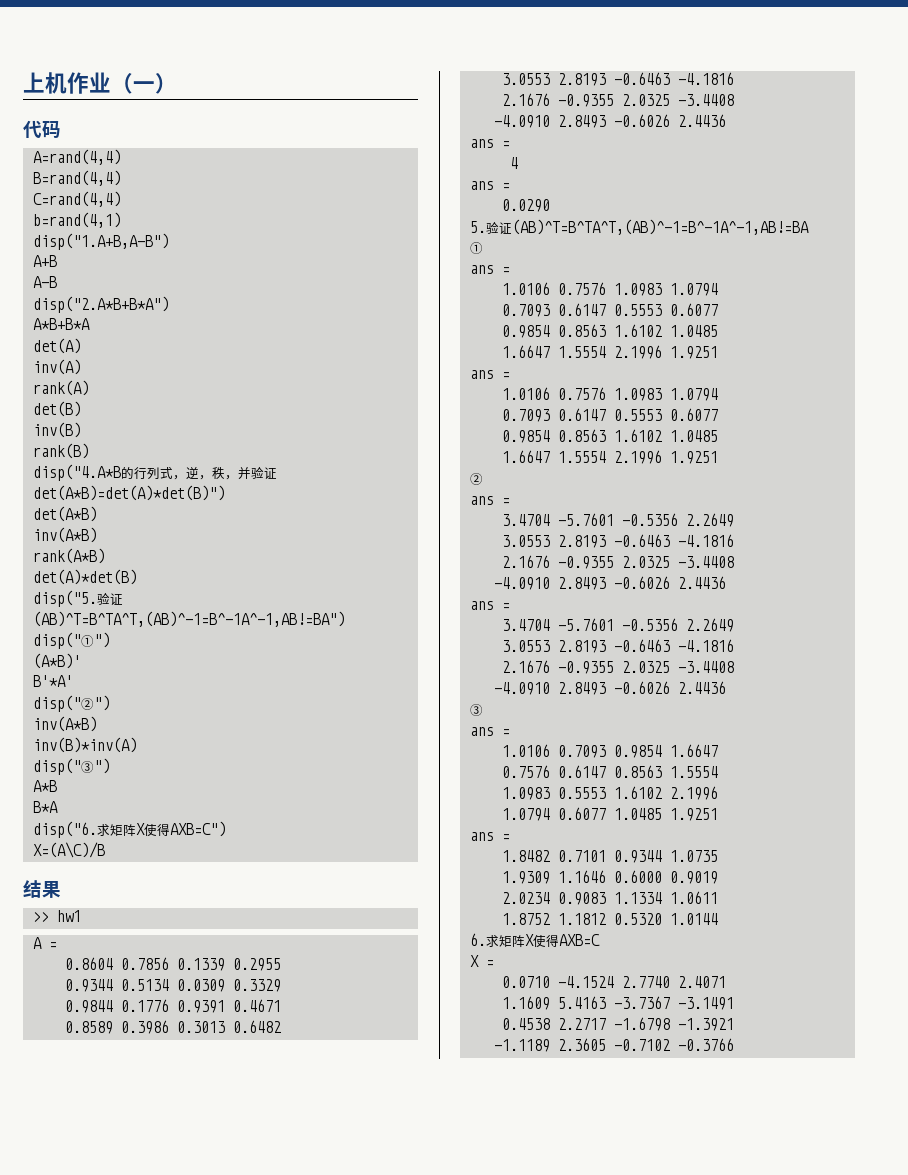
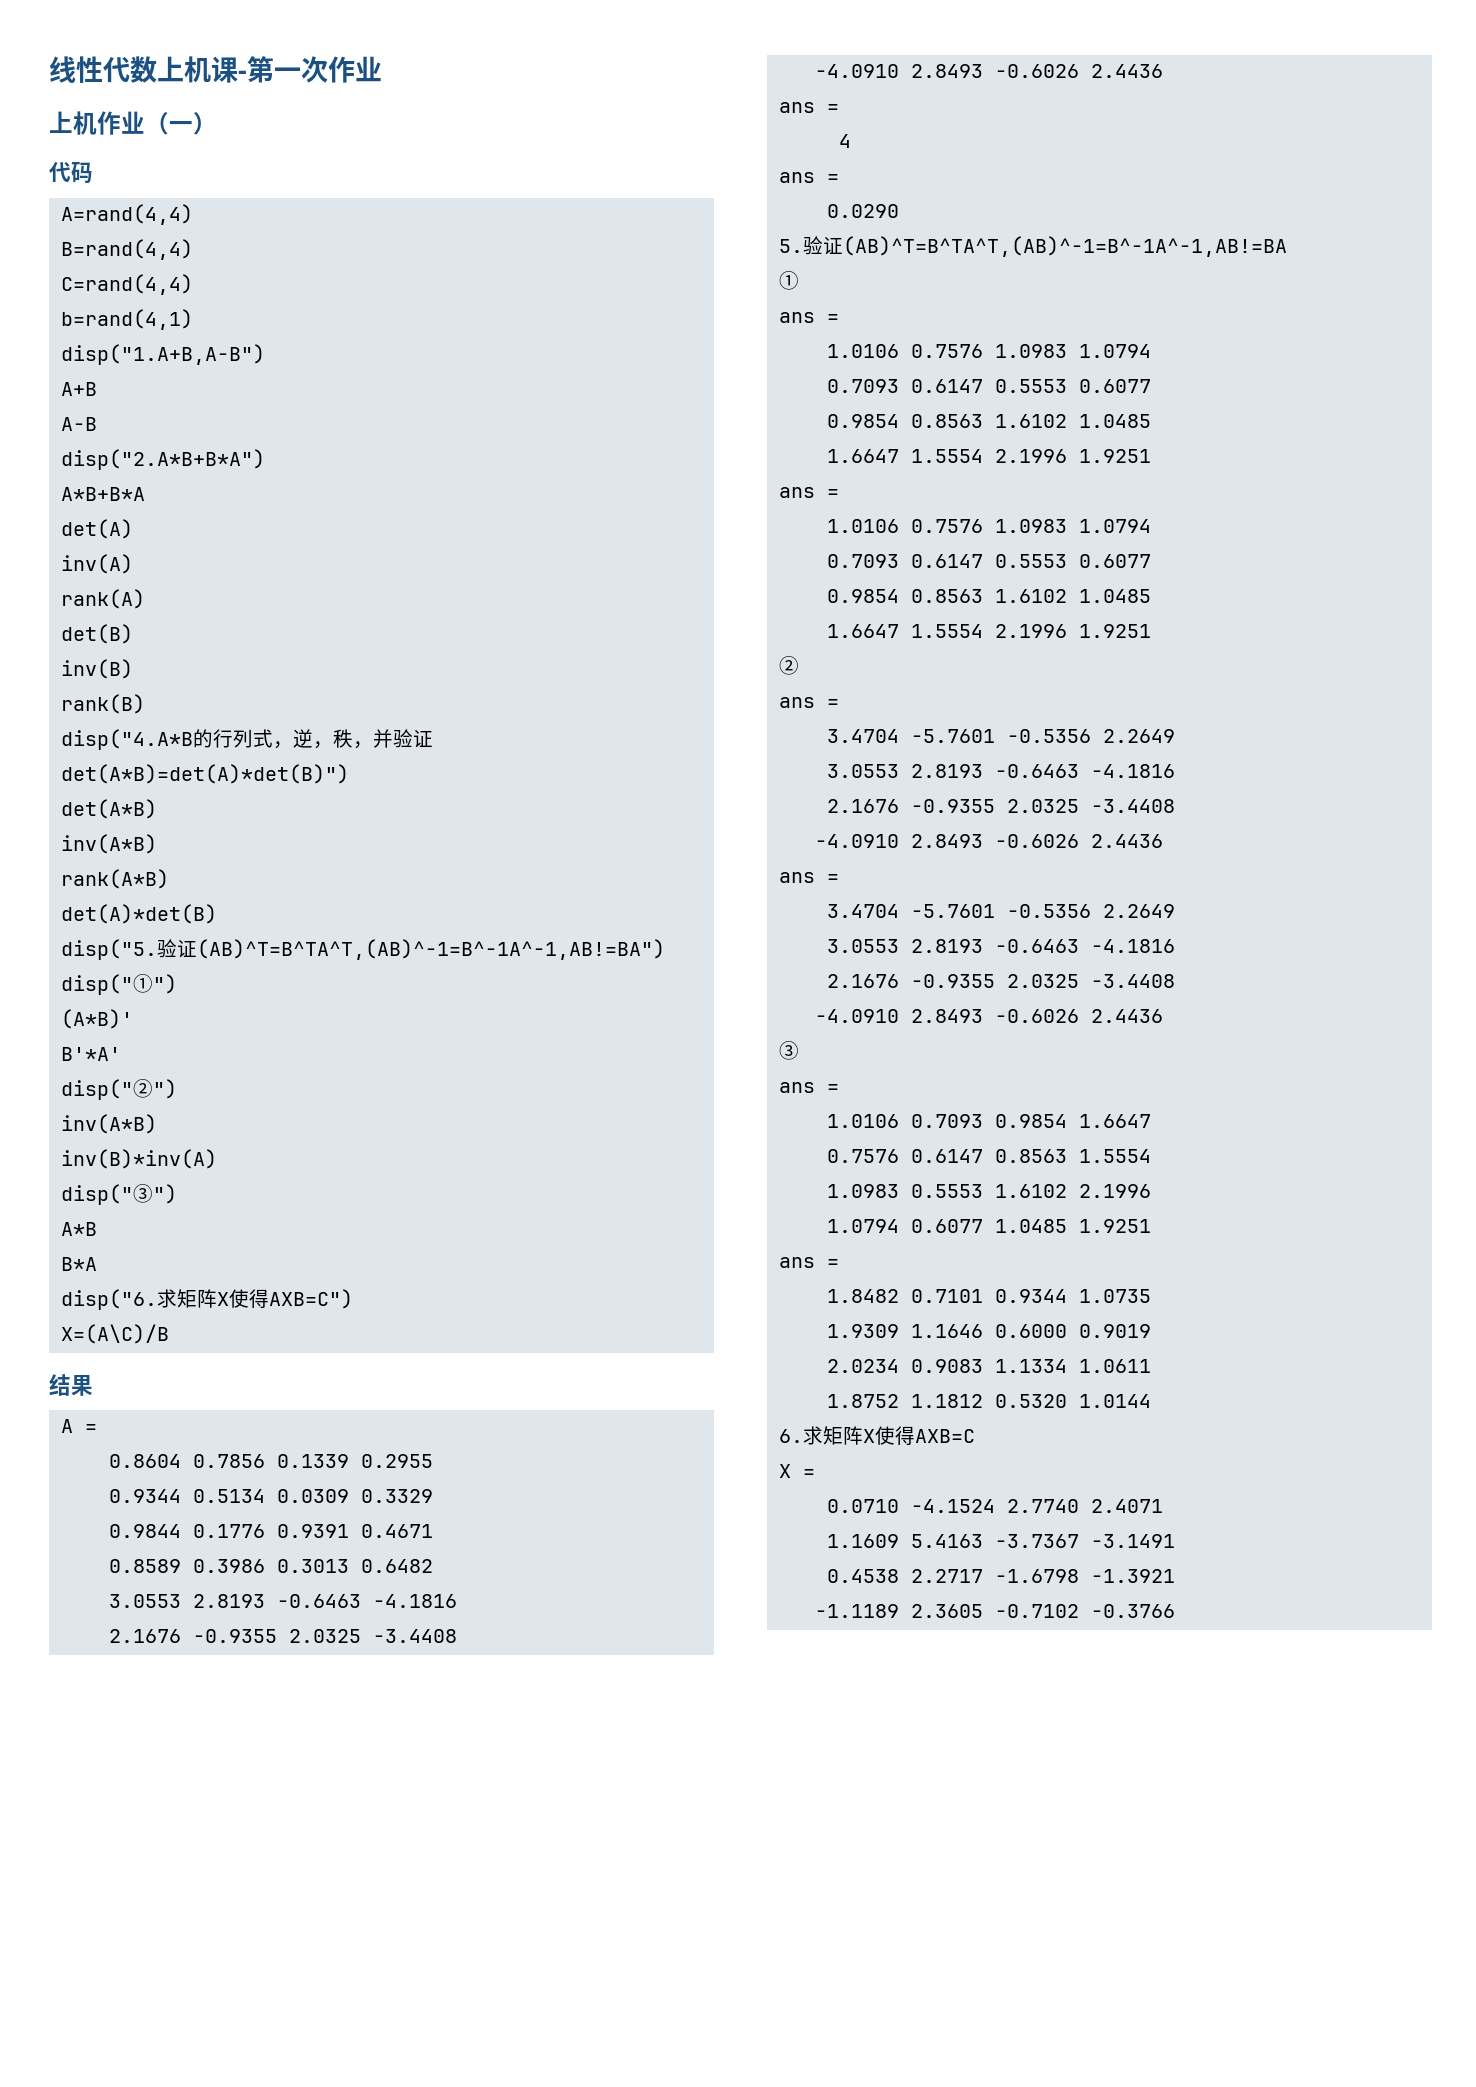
(23, 82) none -> [49,56,382,83] 线性代数上机课-第一次作业 //
[33,910,82,922] // >> hw1 -> (93, 1385) none

